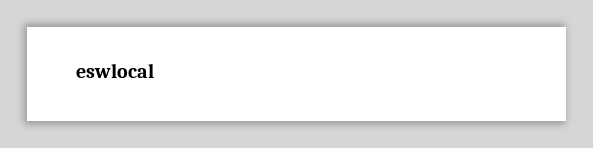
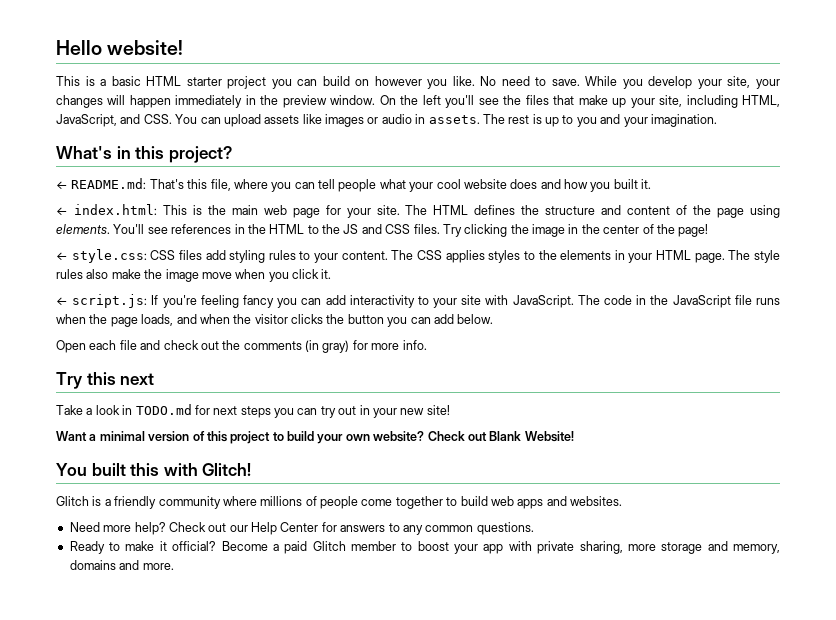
[76,63,154,78] eswlocal -> [56,40,184,55] [56,76,780,89] [56,95,781,108] [56,114,717,127] [56,146,232,163] [56,178,652,192] [56,204,781,218] [56,224,709,237] [56,249,780,263] [56,269,332,282] [56,294,780,308] [56,314,494,327] [56,340,427,353] [56,372,155,389] [56,404,450,418] [56,431,574,444] [56,463,252,476] [56,496,622,509] [69,522,534,535] [69,541,780,554] [69,560,174,570] Hello website! // This is a basic HTML starter project you can build on however you like. No need to save. While you develop your site, your changes will happen immediately in the preview window. On the left you'll see the files that make up your site, including HTML, JavaScript, and CSS. You can upload assets like images or audio in assets. The rest is up to you and your imagination. // What's in this project? // ← README.md: That's this file, where you can tell people what your cool website does and how you built it. // ← index.html: This is the main web page for your site. The HTML defines the structure and content of the page using elements. You'll see references in the HTML to the JS and CSS files. Try clicking the image in the center of the page! // ← style.css: CSS files add styling rules to your content. The CSS applies styles to the elements in your HTML page. The style rules also make the image move when you click it. // ← script.js: If you're feeling fancy you can add interactivity to your site with JavaScript. The code in the JavaScript file runs when the page loads, and when the visitor clicks the button you can add below. // Open each file and check out the comments (in gray) for more info. // Try this next // Take a look in TODO.md for next steps you can try out in your new site! // Want a minimal version of this project to build your own website? Check out Blank Website! // You built this with Glitch! // Glitch is a friendly community where millions of people come together to build web apps and websites. // Need more help? Check out our Help Center for answers to any common questions. // Ready to make it official? Become a paid Glitch member to boost your app with private sharing, more storage and memory, domains and more.

